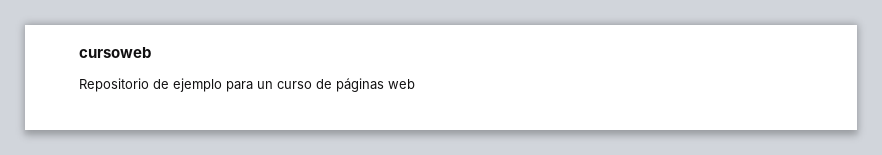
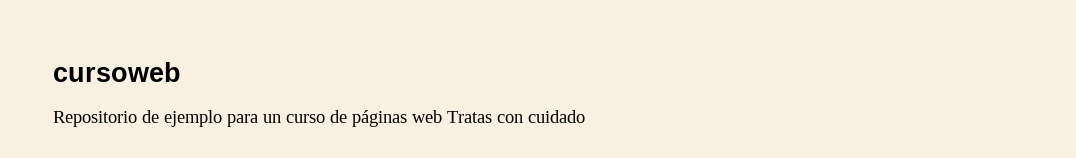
(415, 84) none -> [447,110,585,123] Tratas con cuidado

